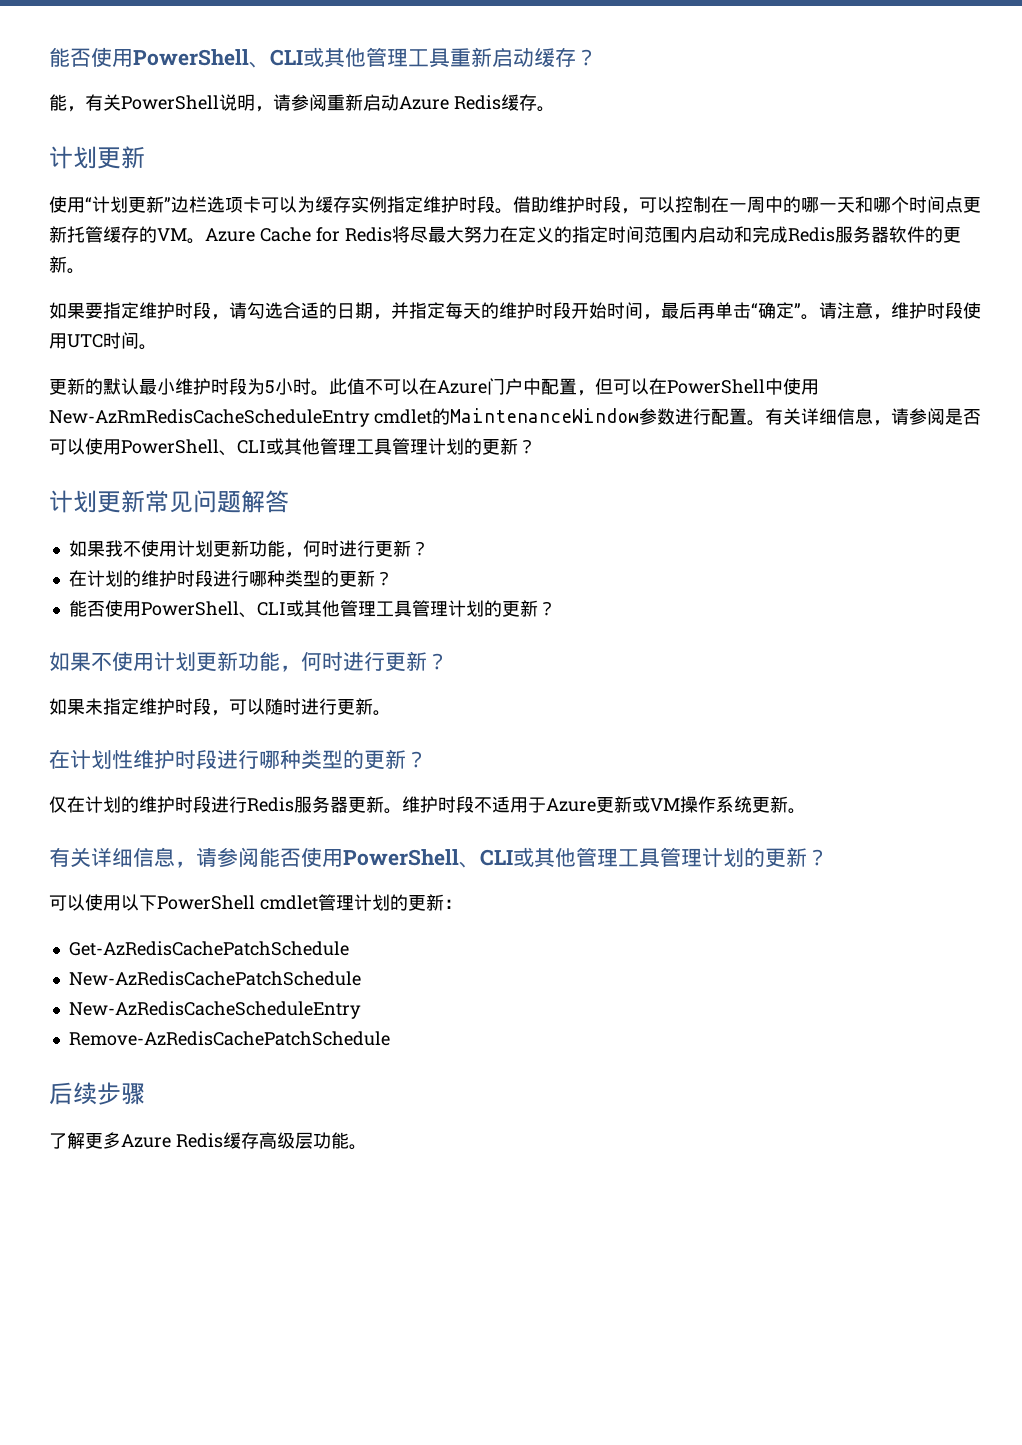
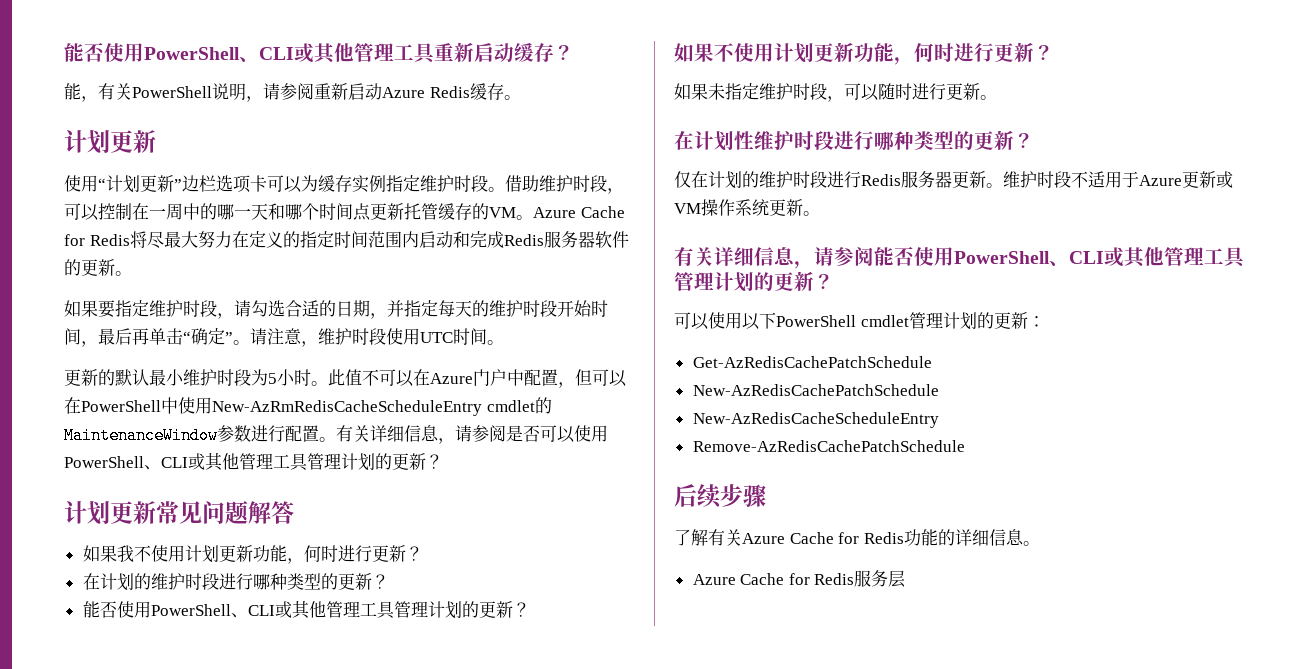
[85,1132,367,1150] 更多Azure Redis缓存高级层功能。 -> [708,529,1040,546] [692,570,906,588] 有关Azure Cache for Redis功能的详细信息。 // Azure Cache for Redis服务层

